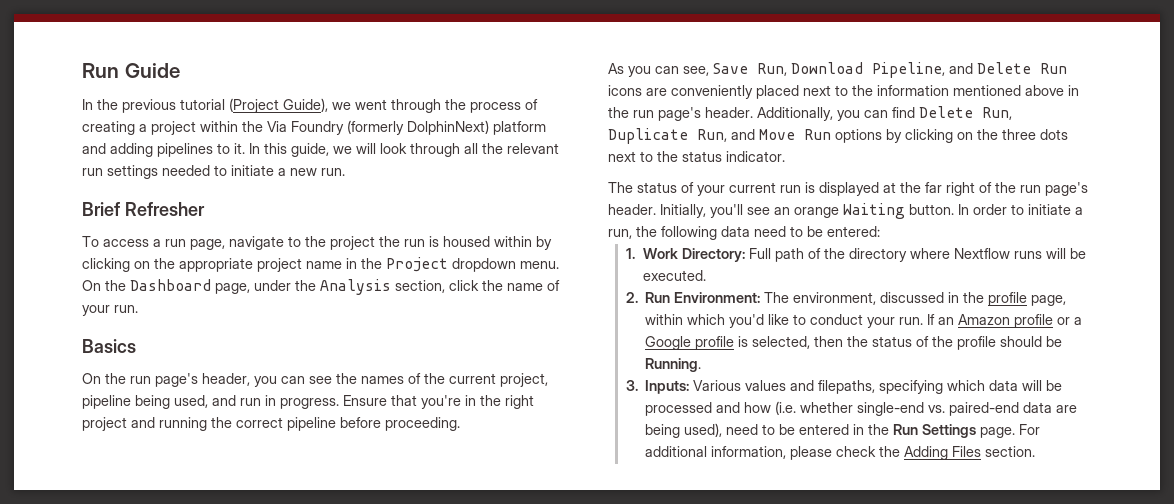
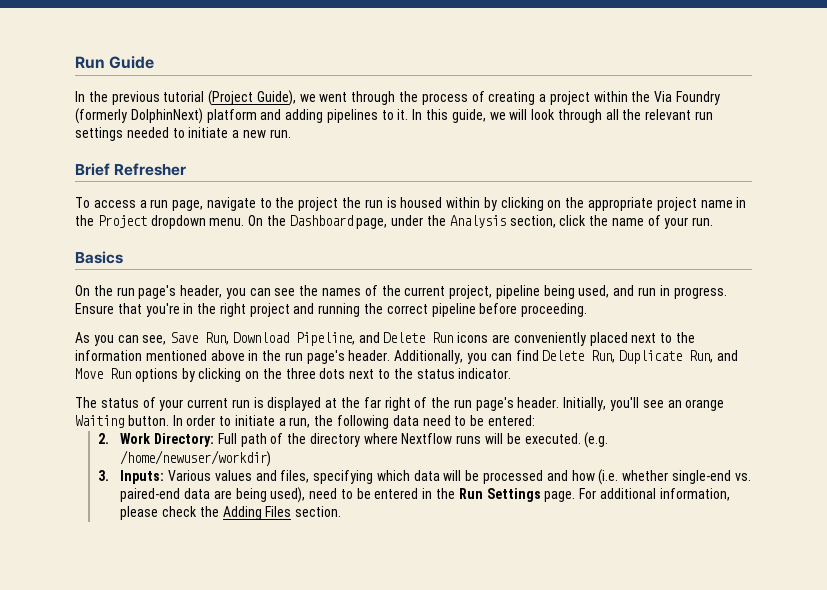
[625,248,635,259] 1. -> [97,433,109,444] 2.
[625,292,1066,306] [644,314,1082,328] [644,336,1062,350] [644,358,701,372] // 2. Run Environment: The environment, discussed in the profile page, within which you'd like to conduct your run. If an Amazon profile or a Google profile is selected, then the status of the profile should be Running. -> [584,432,609,448] [120,450,272,467] (e.g. /home/newuser/workdir)
[817,380,875,394] filepaths, -> [280,470,310,483] files,

